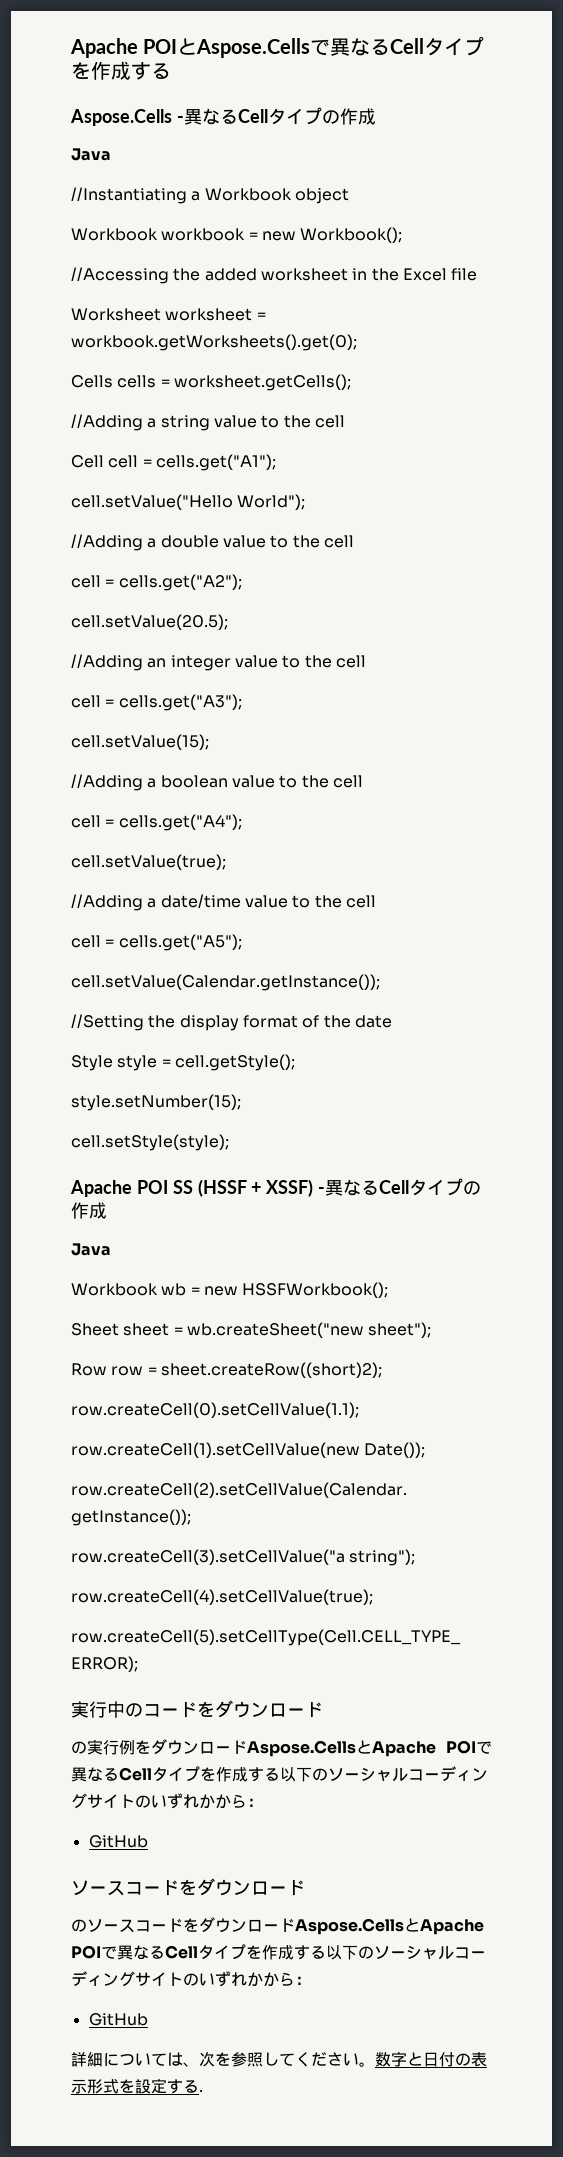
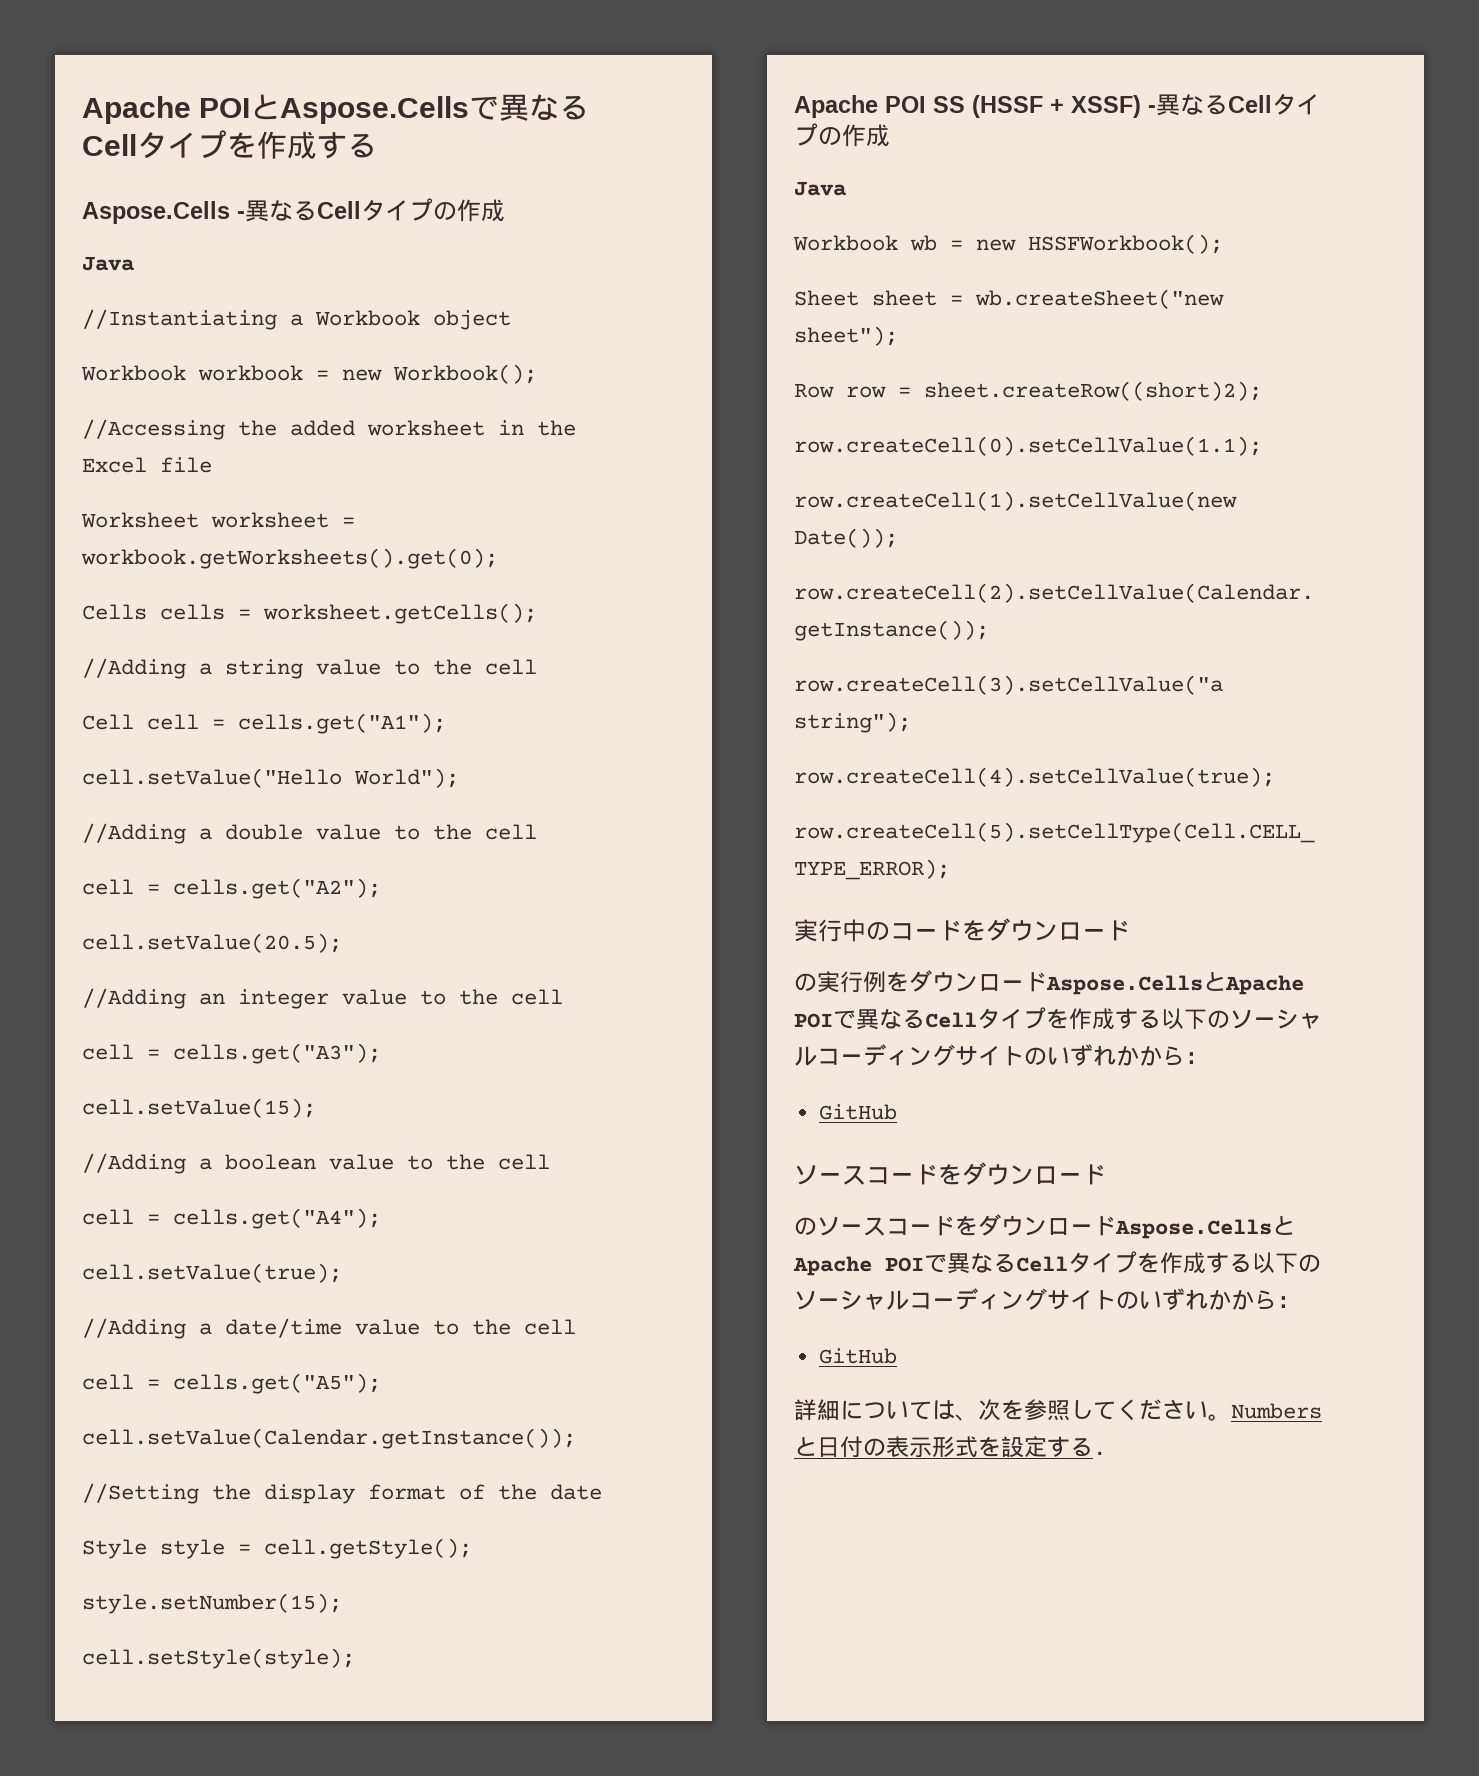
[375,2051,407,2067] 数字 -> [1231,1403,1322,1419] Numbers

